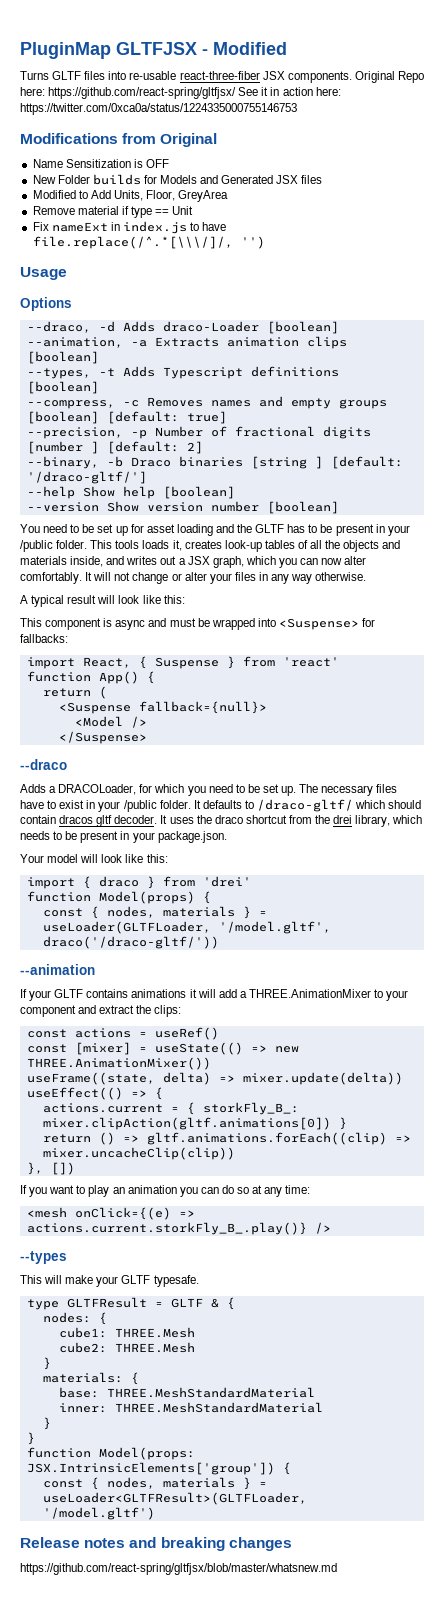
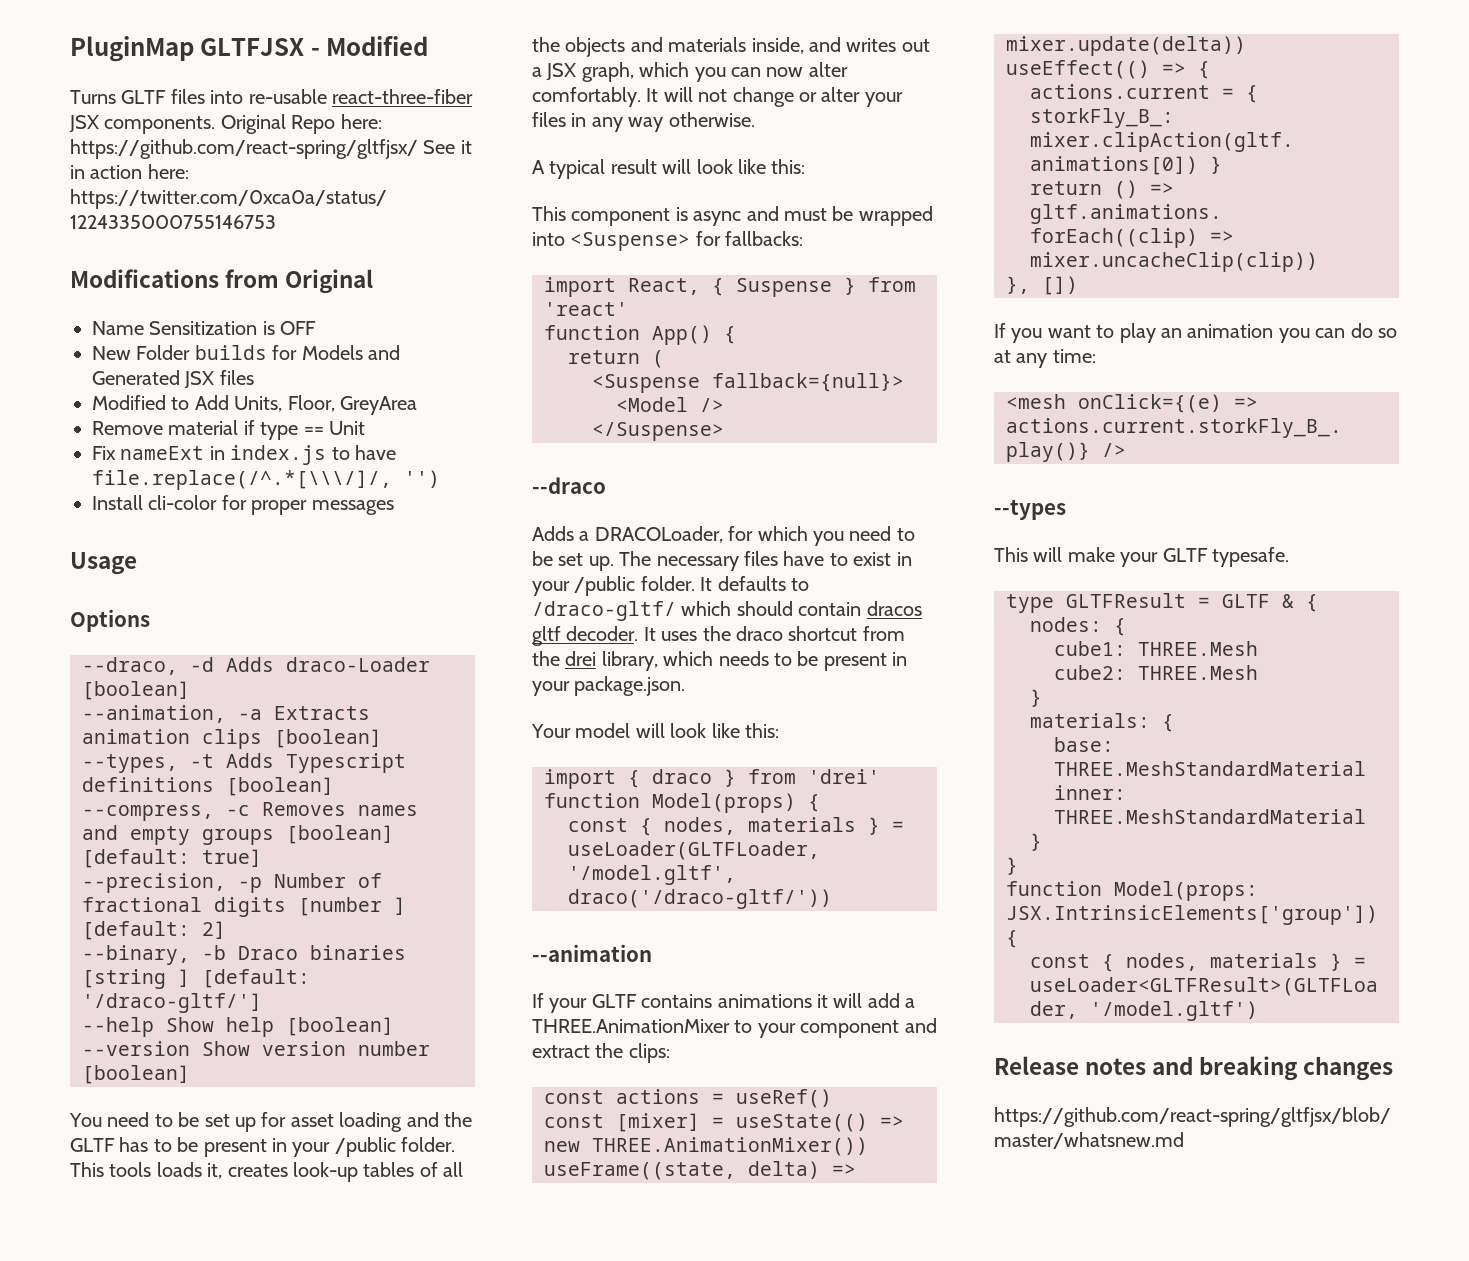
(265, 242) none -> [92,495,394,515] // Install cli-color for proper messages

